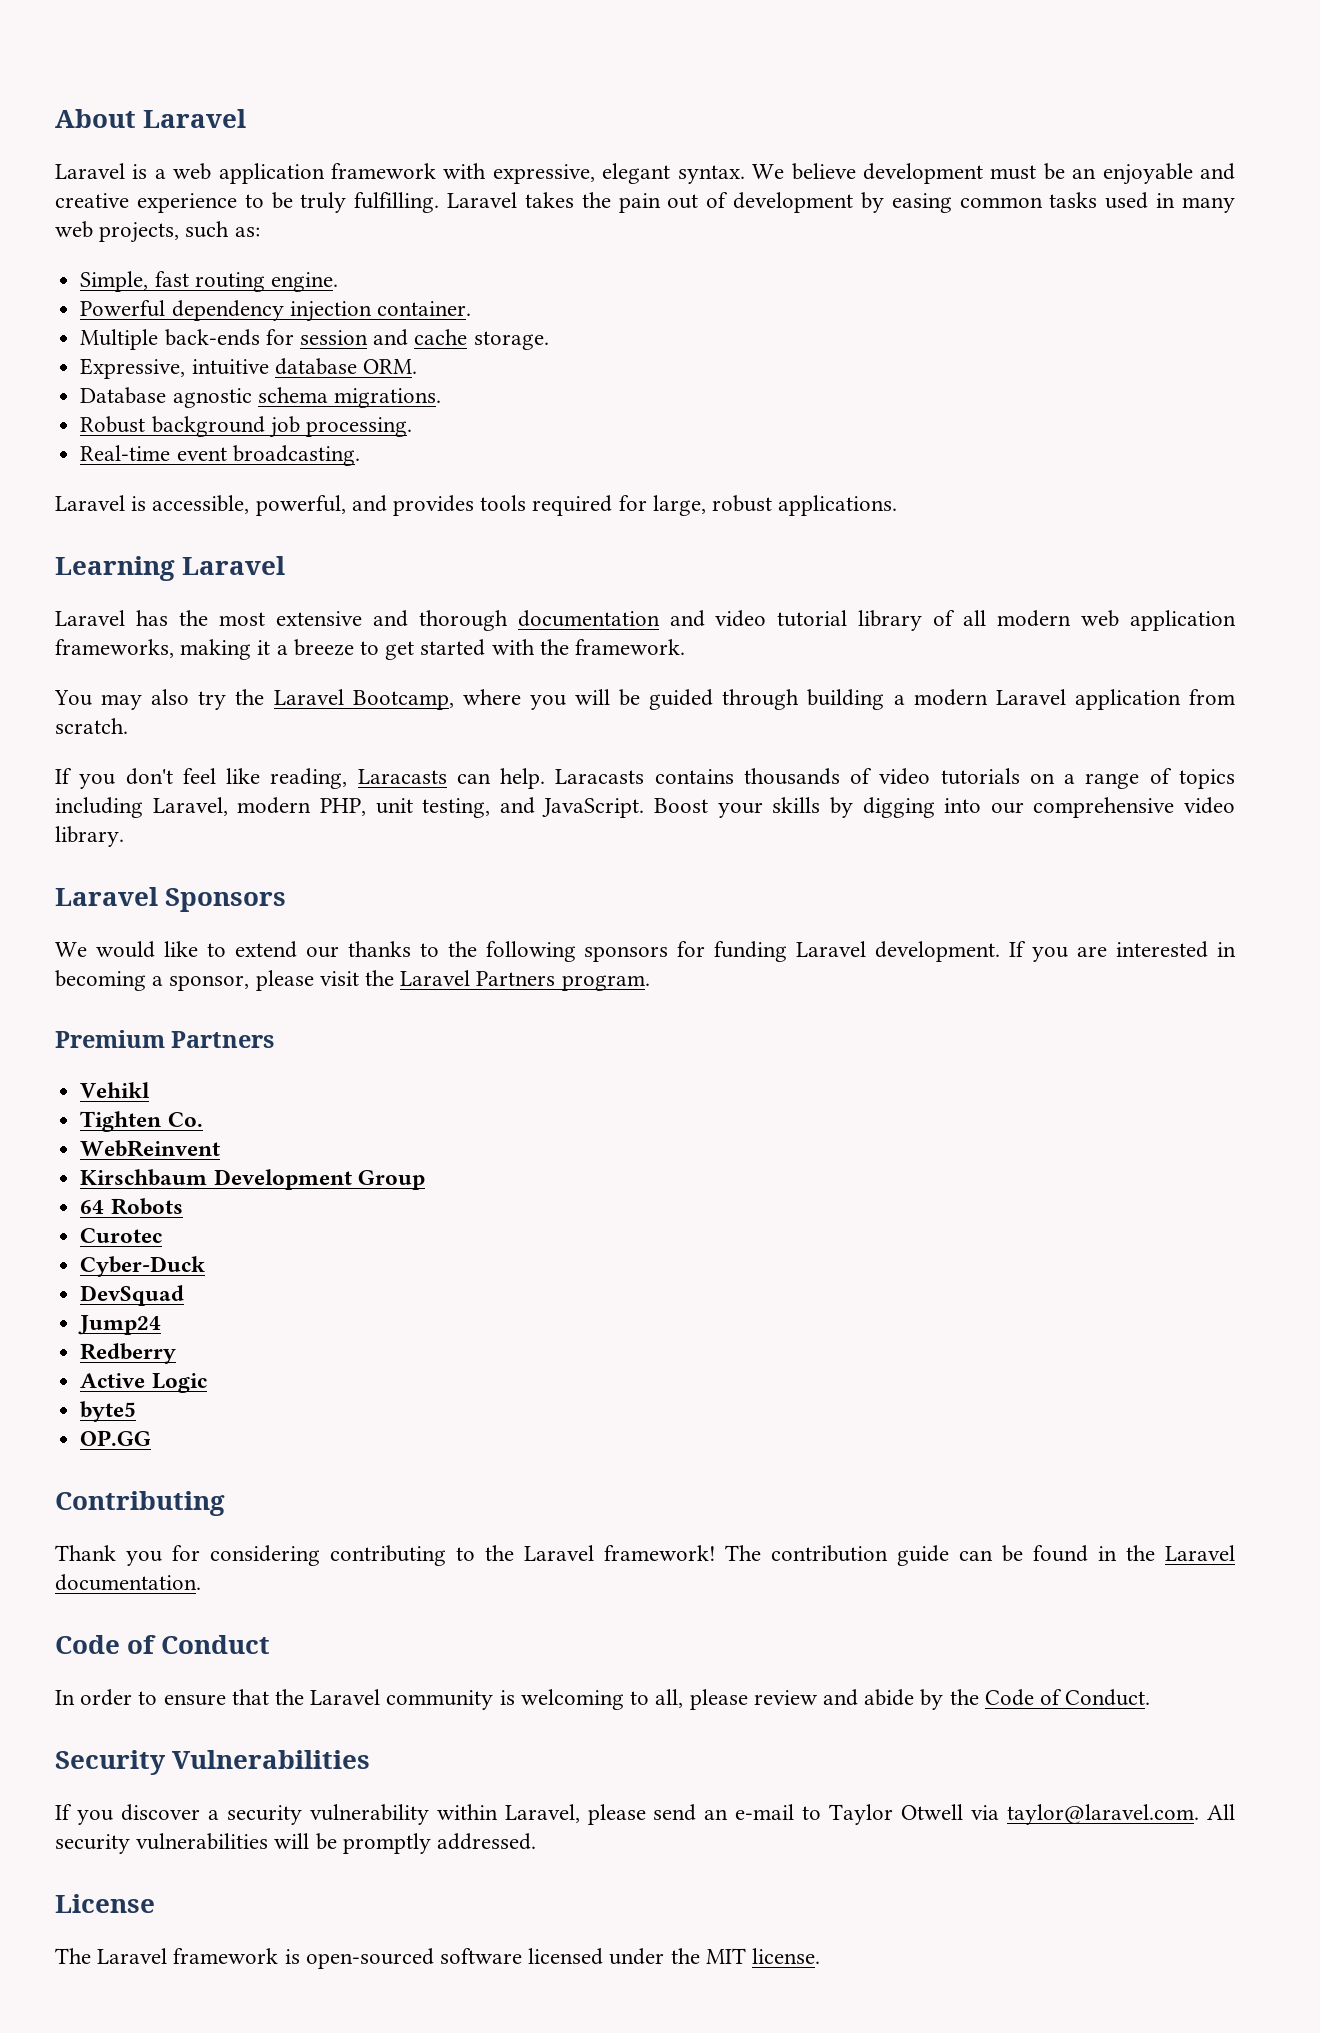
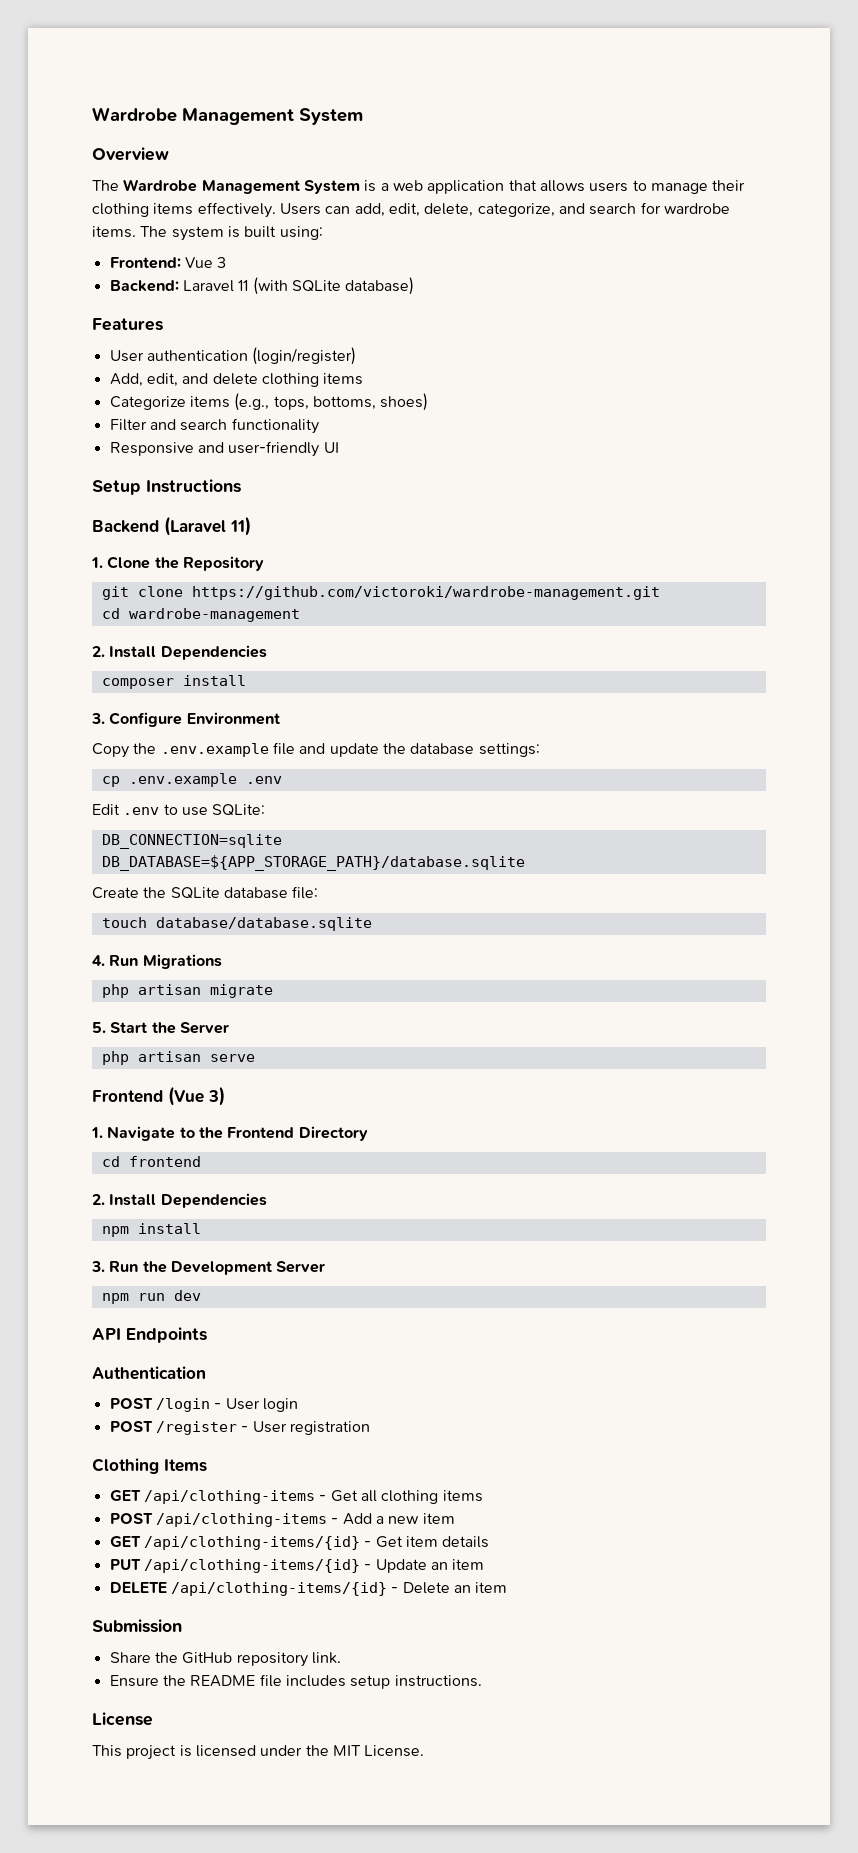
[55,109,247,128] [55,163,1235,185] [55,192,1236,213] [55,221,260,243] [80,271,338,292] [80,300,471,322] [80,329,549,350] [80,358,417,379] [80,387,441,408] [80,416,412,438] [80,445,360,466] [55,495,898,516] [55,556,286,581] [55,610,1236,631] [55,639,686,660] [54,689,1235,710] [55,718,128,734] [55,768,1236,789] [55,797,1235,818] [55,826,124,847] [55,887,287,912] [55,941,1236,962] [55,970,650,991] [55,1030,275,1048] [80,1082,151,1098] [80,1111,203,1132] [80,1140,221,1157] [80,1169,425,1190] [80,1198,183,1215] [80,1228,163,1243] [80,1256,206,1277] [80,1285,185,1306] [78,1315,162,1335] [80,1343,177,1364] [80,1373,207,1393] [80,1401,137,1422] [80,1430,152,1446] [55,1491,225,1516] [55,1545,1235,1566] [55,1574,201,1591] [55,1635,271,1654] [55,1689,1151,1710] [55,1750,371,1775] [55,1804,1235,1825] [55,1833,537,1854] [55,1894,155,1913] [55,1948,523,1969] About Laravel // Laravel is a web application framework with expressive, elegant syntax. We believe development must be an enjoyable and creative experience to be truly fulfilling. Laravel takes the pain out of development by easing common tasks used in many web projects, such as: // Simple, fast routing engine. // Powerful dependency injection container. // Multiple back-ends for session and cache storage. // Expressive, intuitive database ORM. // Database agnostic schema migrations. // Robust background job processing. // Real-time event broadcasting. // Laravel is accessible, powerful, and provides tools required for large, robust applications. // Learning Laravel // Laravel has the most extensive and thorough documentation and video tutorial library of all modern web application frameworks, making it a breeze to get started with the framework. // You may also try the Laravel Bootcamp, where you will be guided through building a modern Laravel application from scratch. // If you don't feel like reading, Laracasts can help. Laracasts contains thousands of video tutorials on a range of topics including Laravel, modern PHP, unit testing, and JavaScript. Boost your skills by digging into our comprehensive video library. // Laravel Sponsors // We would like to extend our thanks to the following sponsors for funding Laravel development. If you are interested in becoming a sponsor, please visit the Laravel Partners program. // Premium Partners // Vehikl // Tighten Co. // WebReinvent // Kirschbaum Development Group // 64 Robots // Curotec // Cyber-Duck // DevSquad // Jump24 // Redberry // Active Logic // byte5 // OP.GG // Contributing // Thank you for considering contributing to the Laravel framework! The contribution guide can be found in the Laravel documentation. // Code of Conduct // In order to ensure that the Laravel community is welcoming to all, please review and abide by the Code of Conduct. // Security Vulnerabilities // If you discover a security vulnerability within Laravel, please send an e-mail to Taylor Otwell via taylor@laravel.com. All security vulnerabilities will be promptly addressed. // License // The Laravel framework is open-sourced software -> [92,107,363,125] [92,147,169,161] [92,179,746,194] [92,202,730,218] [92,226,323,241] [109,257,227,269] [109,277,415,295] [92,318,163,331] [109,347,357,365] [109,373,364,387] [109,393,429,411] [109,418,319,434] [109,441,339,457] [92,479,241,495] [92,516,251,536] [91,556,264,571] [101,586,660,600] [101,608,300,622] [92,645,267,660] [101,675,246,689] [91,712,280,727] [92,742,540,758] [101,773,282,787] [92,804,266,816] [101,834,282,849] [101,855,525,871] [92,886,319,899] [101,917,372,931] [92,954,222,969] [101,984,273,998] [92,1022,229,1034] [101,1051,255,1065] [92,1086,225,1106] [91,1126,368,1141] [101,1156,201,1167] [92,1193,267,1208] [101,1223,201,1237] [91,1261,326,1275] [101,1290,201,1304] [92,1327,207,1343] [92,1366,206,1380] [109,1398,298,1412] [109,1421,370,1435] [92,1458,207,1474] [109,1490,483,1504] [109,1513,455,1527] [109,1536,490,1550] [109,1559,485,1573] [109,1582,508,1596] [92,1619,182,1633] [109,1652,341,1667] [109,1674,482,1689] [92,1712,153,1726] [92,1745,192,1760] Wardrobe Management System // Overview // The Wardrobe Management System is a web application that allows users to manage their clothing items effectively. Users can add, edit, delete, categorize, and search for wardrobe items. The system is built using: // Frontend: Vue 3 // Backend: Laravel 11 (with SQLite database) // Features // User authentication (login/register) // Add, edit, and delete clothing items // Categorize items (e.g., tops, bottoms, shoes) // Filter and search functionality // Responsive and user-friendly UI // Setup Instructions // Backend (Laravel 11) // 1. Clone the Repository // git clone https://github.com/victoroki/wardrobe-management.git // cd wardrobe-management // 2. Install Dependencies // composer install // 3. Configure Environment // Copy the .env.example file and update the database settings: // cp .env.example .env // Edit .env to use SQLite: // DB_CONNECTION=sqlite // DB_DATABASE=${APP_STORAGE_PATH}/database.sqlite // Create the SQLite database file: // touch database/database.sqlite // 4. Run Migrations // php artisan migrate // 5. Start the Server // php artisan serve // Frontend (Vue 3) // 1. Navigate to the Frontend Directory // cd frontend // 2. Install Dependencies // npm install // 3. Run the Development Server // npm run dev // API Endpoints // Authentication // POST /login - User login // POST /register - User registration // Clothing Items // GET /api/clothing-items - Get all clothing items // POST /api/clothing-items - Add a new item // GET /api/clothing-items/{id} - Get item details // PUT /api/clothing-items/{id} - Update an item // DELETE /api/clothing-items/{id} - Delete an item // Submission // Share the GitHub repository link. // Ensure the README file includes setup instructions. // License // This project is
[752,1948,821,1964] license. -> [364,1745,425,1757] License.

